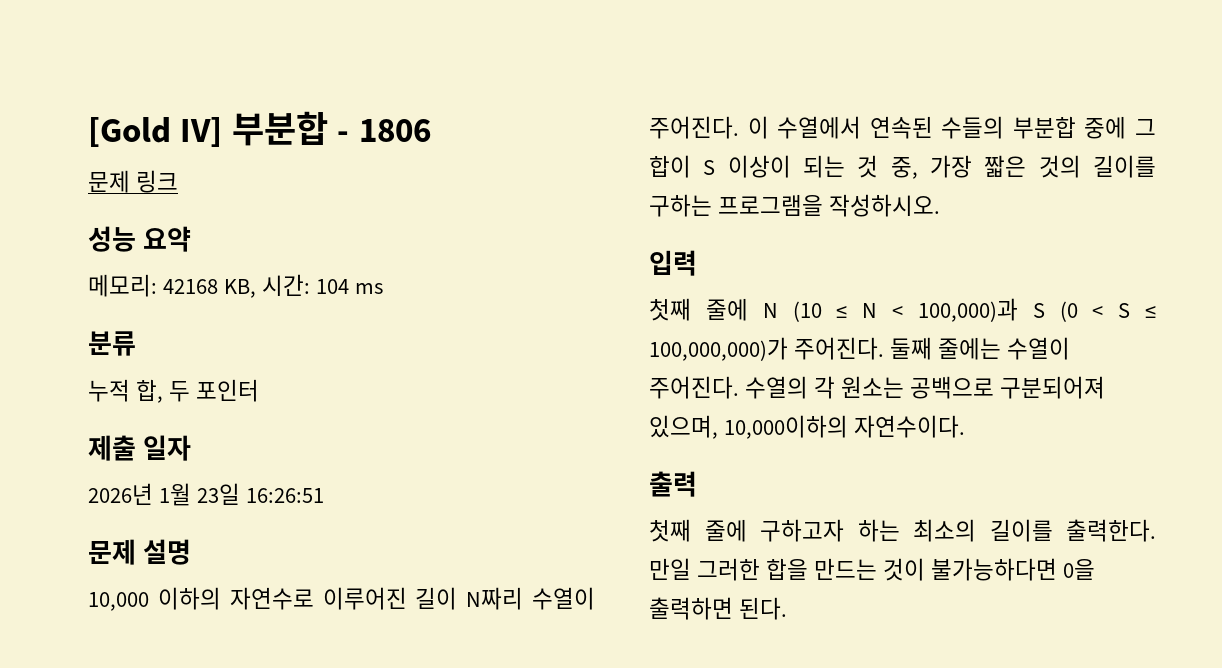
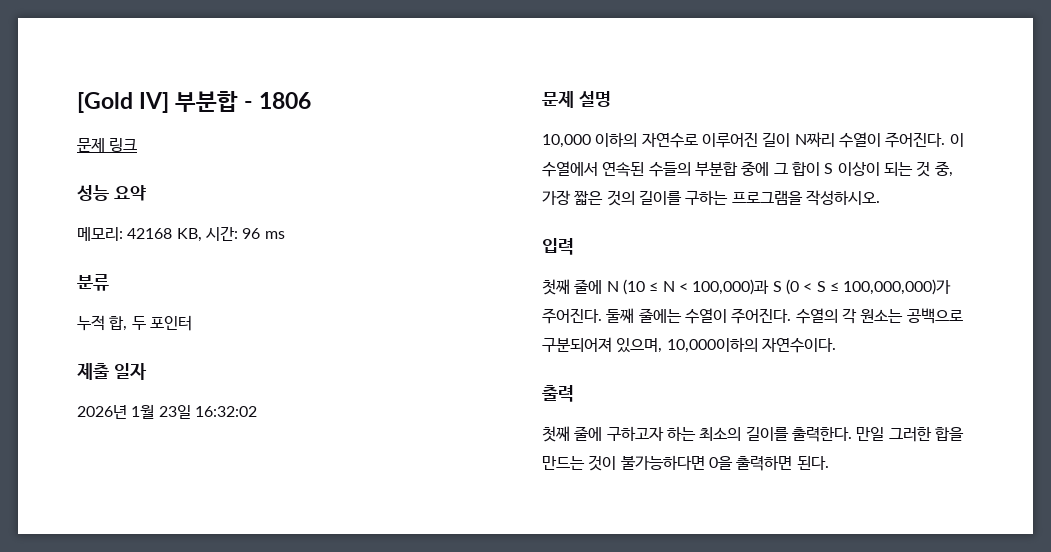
[316,279,350,294] 104 -> [242,228,261,239] 96
[246,488,325,503] 16:26:51 -> [194,406,257,417] 16:32:02

